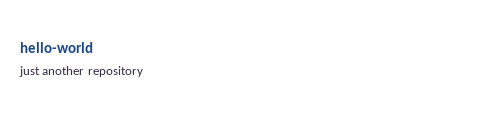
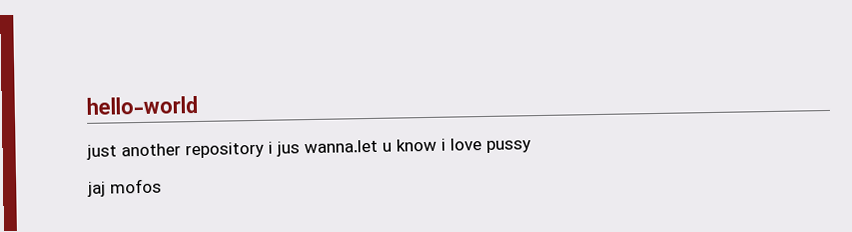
(143, 71) none -> [268,138,531,157] [87,178,162,197] i jus wanna.let u know i love pussy // jaj mofos

